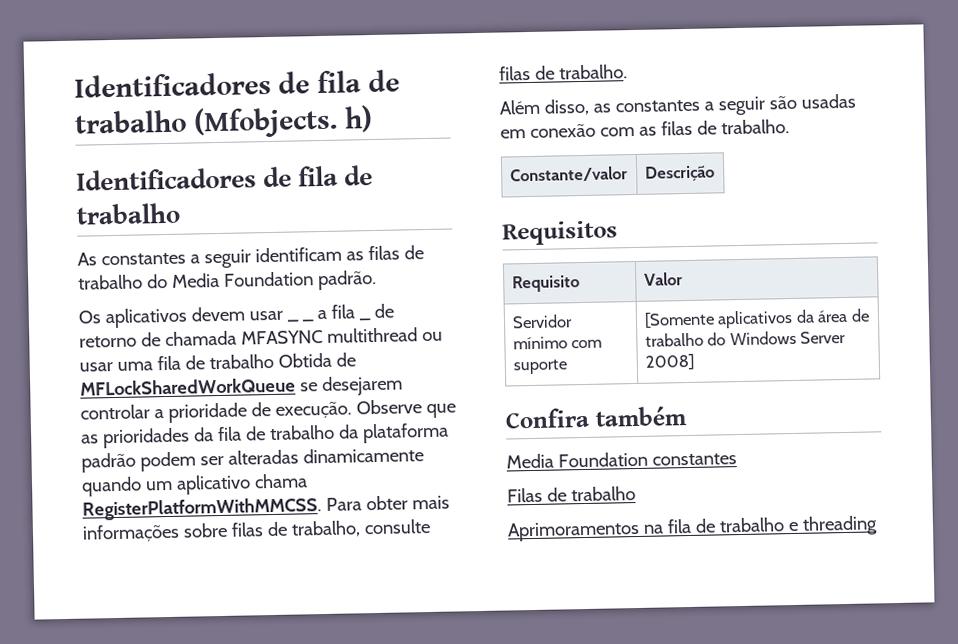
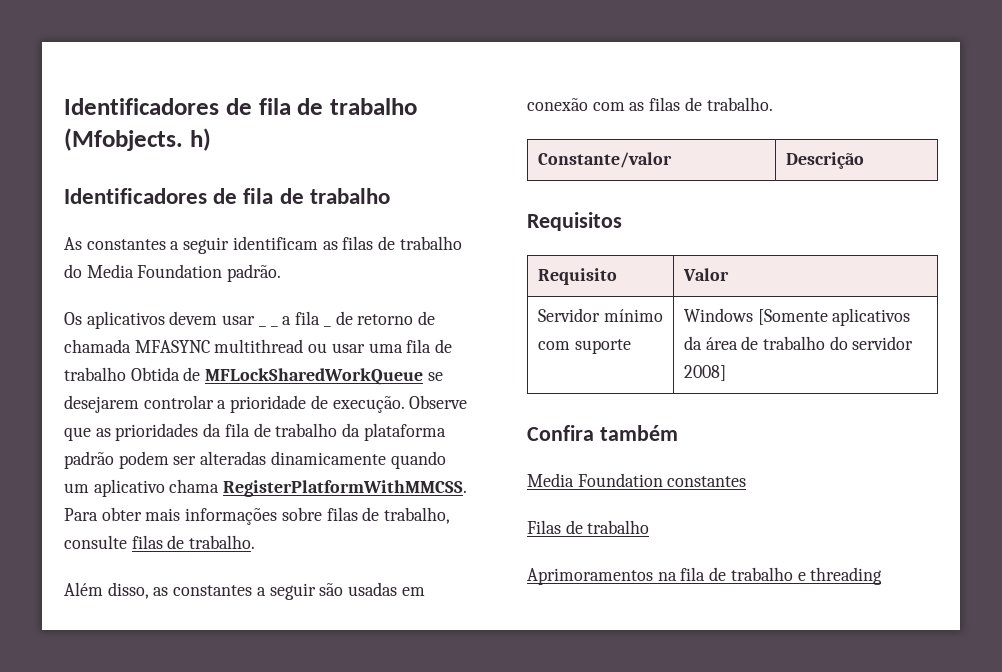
(568, 367) none -> [683,308,753,322] Windows
[729,330,847,346] Windows Server -> [852,336,914,350] servidor

